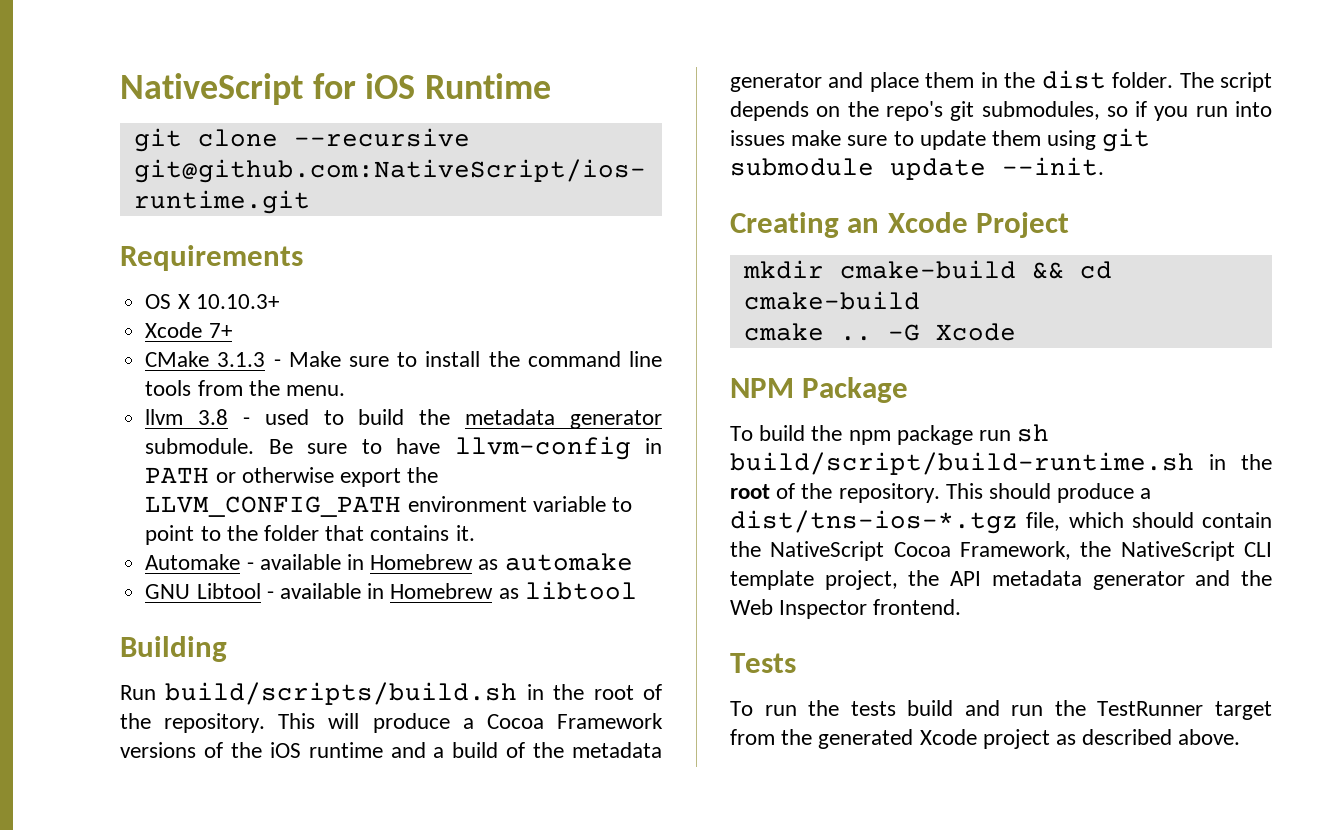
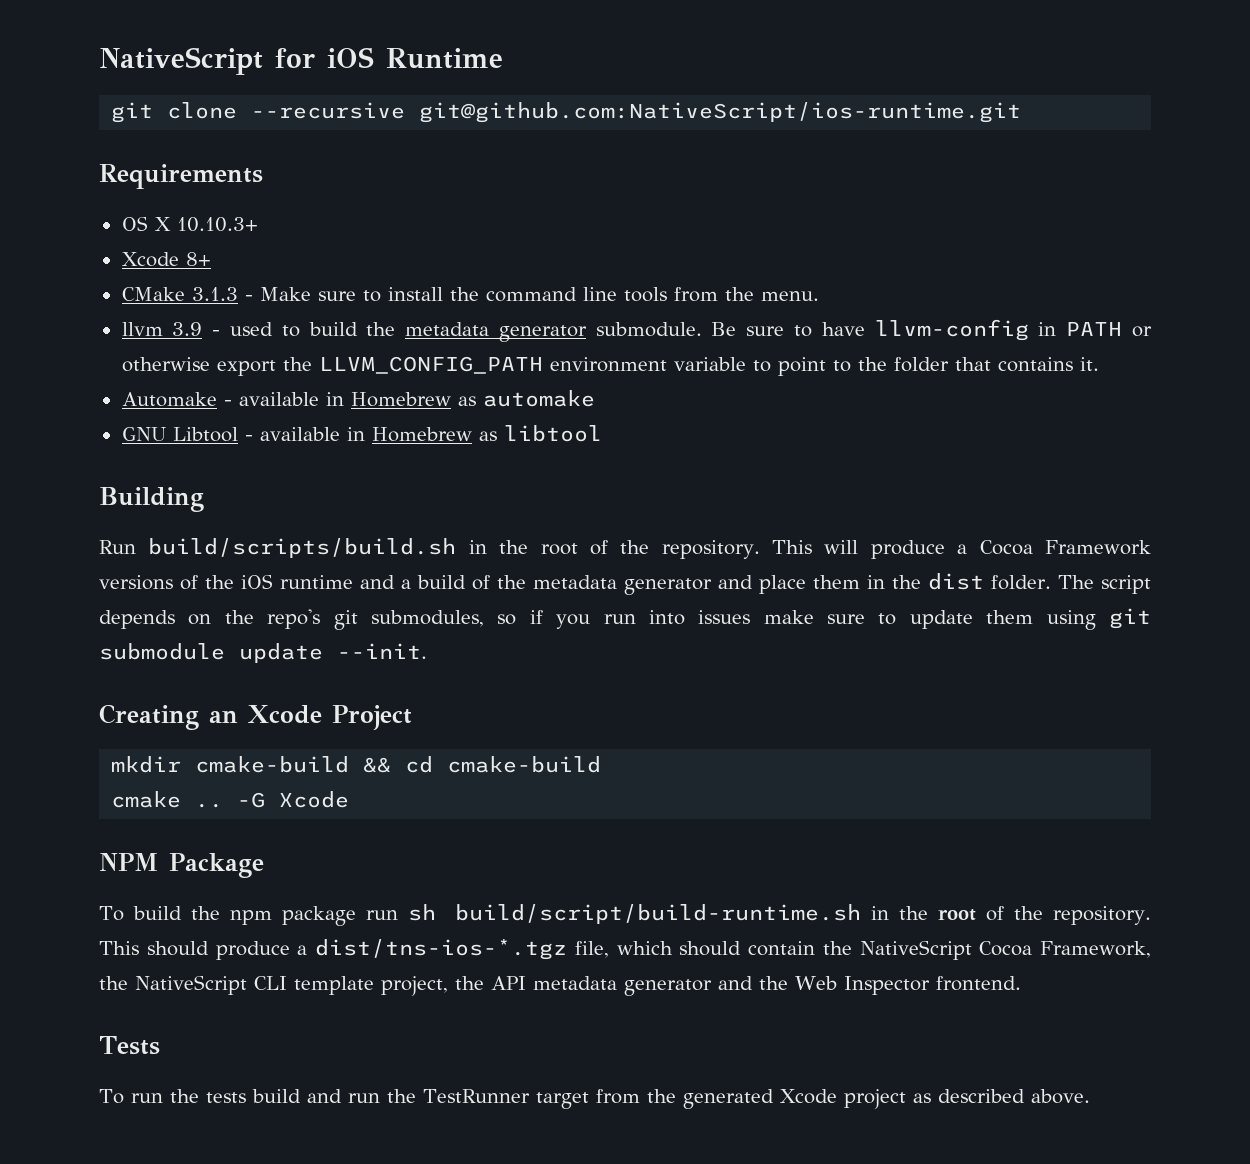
[208,323,232,338] 7+ -> [185,252,211,266] 8+
[198,409,229,425] 3.8 -> [172,322,203,336] 3.9

